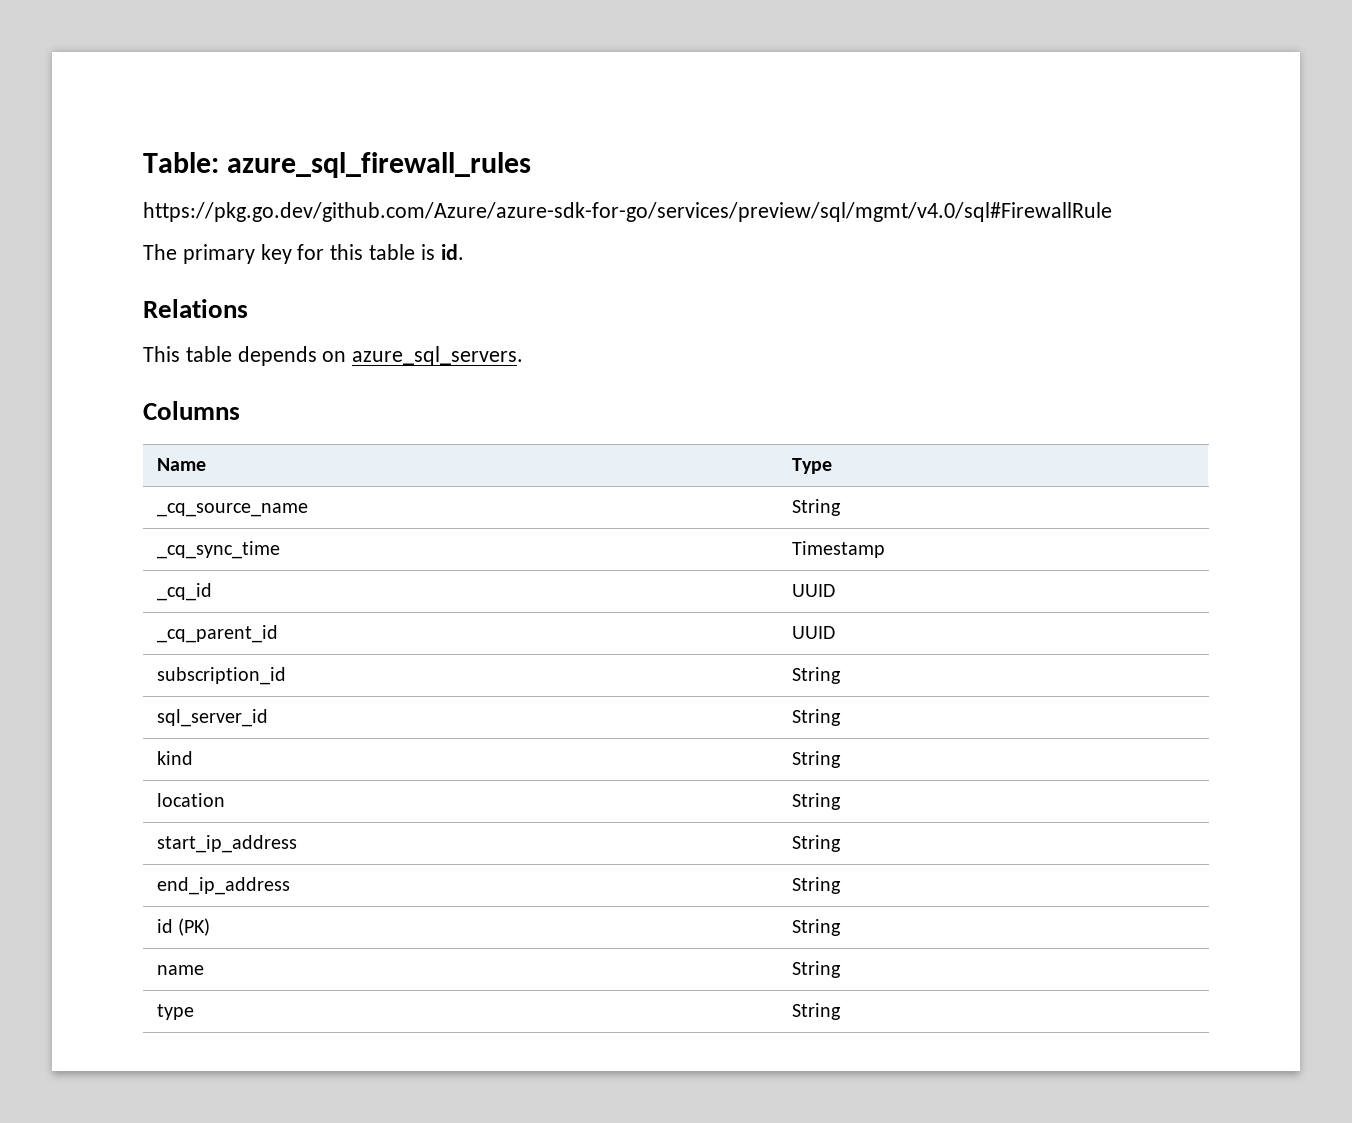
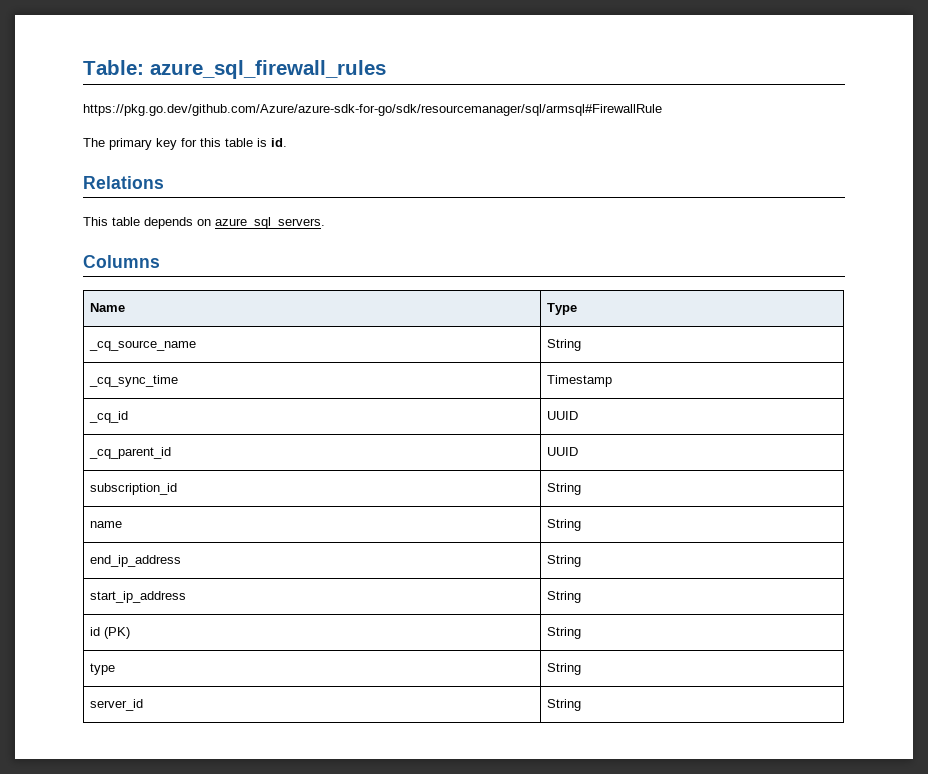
[143,202,1112,222] https://pkg.go.dev/github.com/Azure/azure-sdk-for-go/services/preview/sql/mgmt/v4.0/sql#FirewallRule -> [83,104,662,116] https://pkg.go.dev/github.com/Azure/azure-sdk-for-go/sdk/resourcemanager/sql/armsql#FirewallRule
[156,709,268,727] [791,709,841,726] [156,751,193,765] [791,751,841,768] [156,793,225,807] sql_server_id | String // kind | String // location -> [90,521,123,528] [547,519,582,531] [90,555,182,567] name | String // end_ip_address
[156,877,290,895] [791,877,841,894] // end_ip_address | String -> (582, 597) none
[156,965,204,975] [791,961,841,978] [156,1004,194,1020] name | String // type -> [90,663,116,675] [547,663,582,675] [90,699,144,711] type | String // server_id

